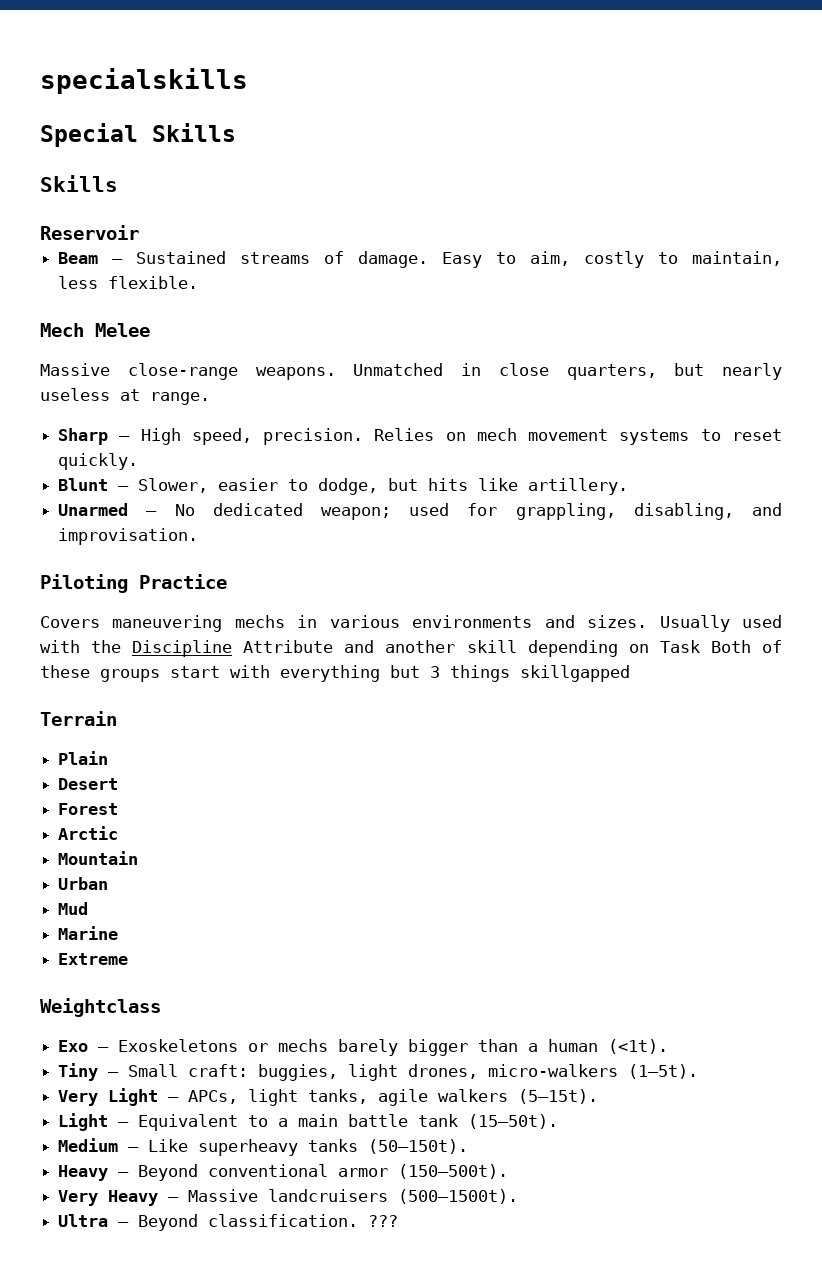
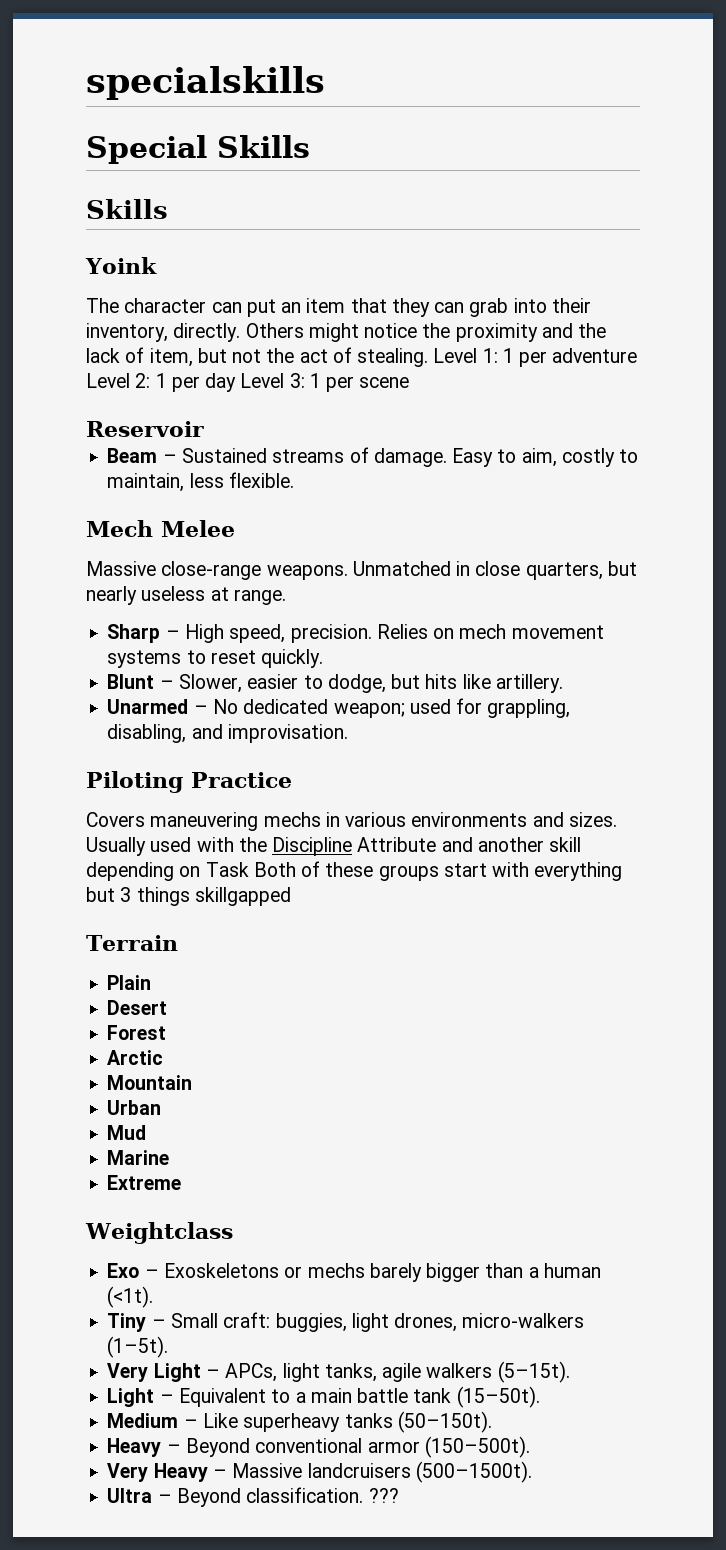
(118, 183) none -> [85,257,157,274] [86,298,591,317] [86,323,607,342] [86,347,638,367] [86,373,410,392] // Yoink // The character can put an item that they can grab into their inventory, directly. Others might notice the proximity and the lack of item, but not the act of stealing. Level 1: 1 per adventure Level 2: 1 per day Level 3: 1 per scene

